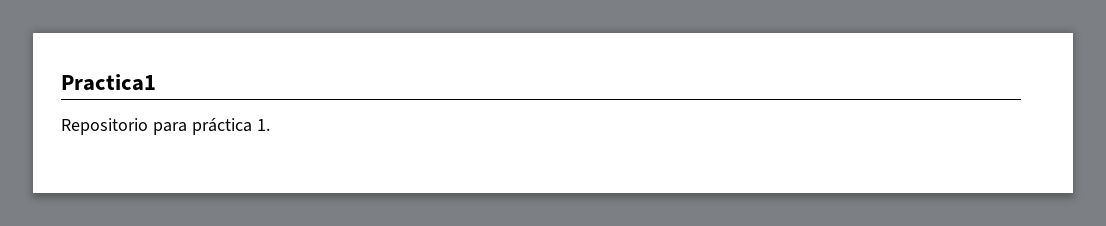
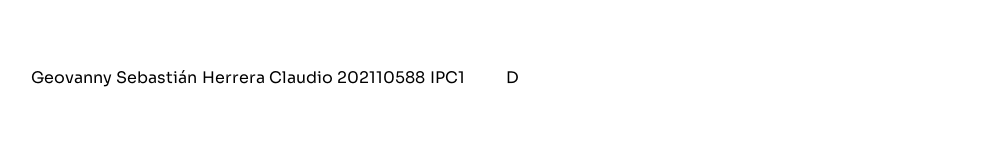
[61,74,156,91] [61,117,270,135] Practica1 // Repositorio para práctica 1. -> [31,70,519,87] Geovanny Sebastián Herrera Claudio 202110588 IPC1 D

